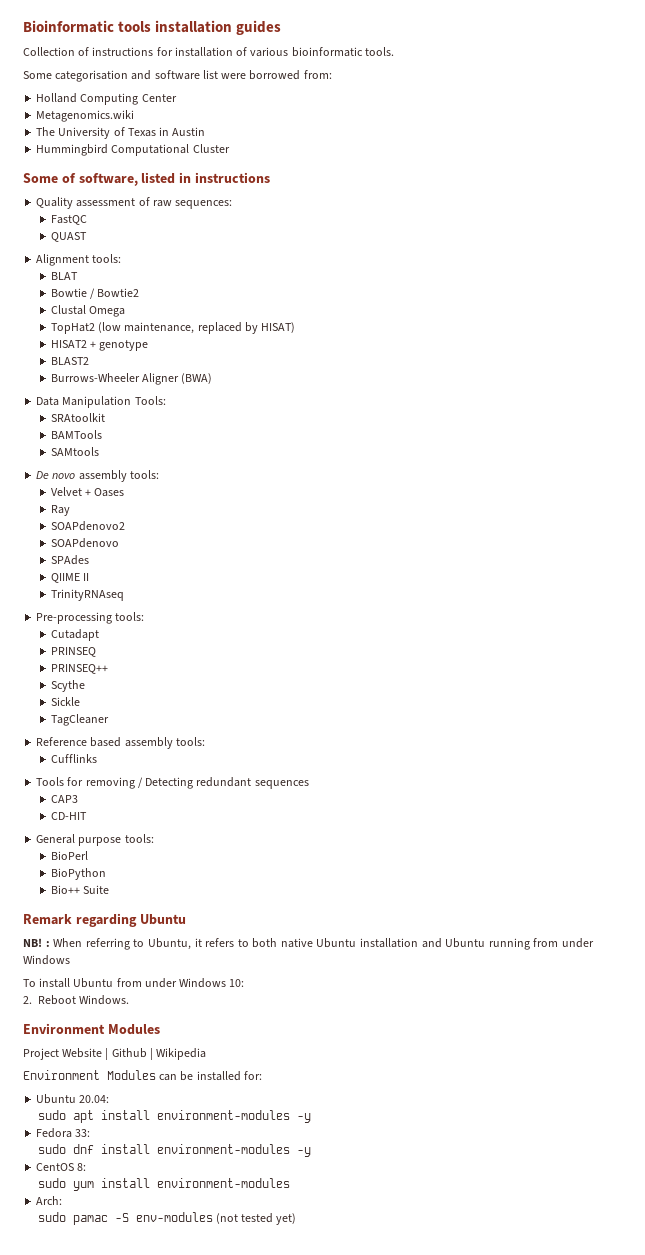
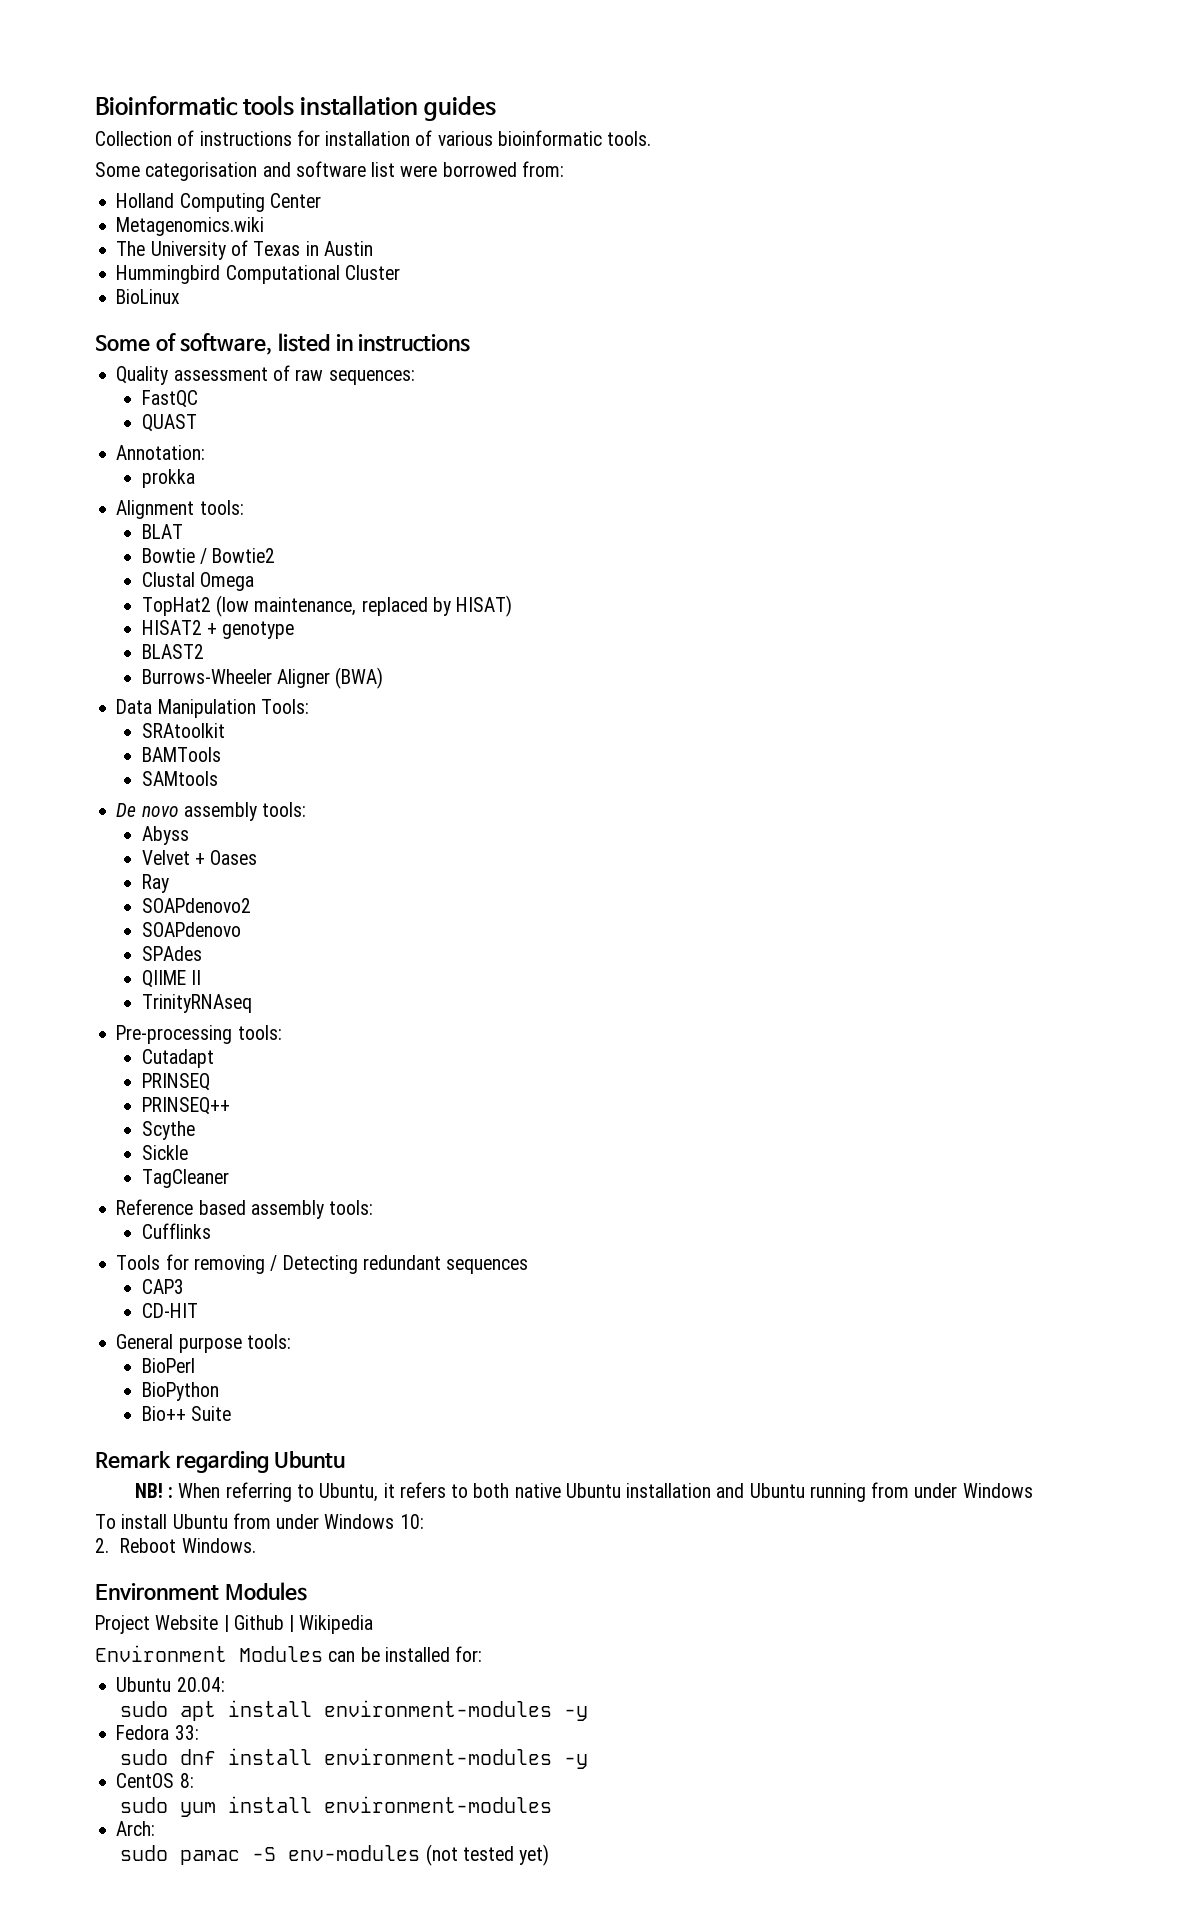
(230, 148) none -> [116,289,181,304] // BioLinux
(87, 237) none -> [116,445,206,460] [141,469,195,488] // Annotation: // prokka
(159, 474) none -> [141,826,189,845] // Abyss

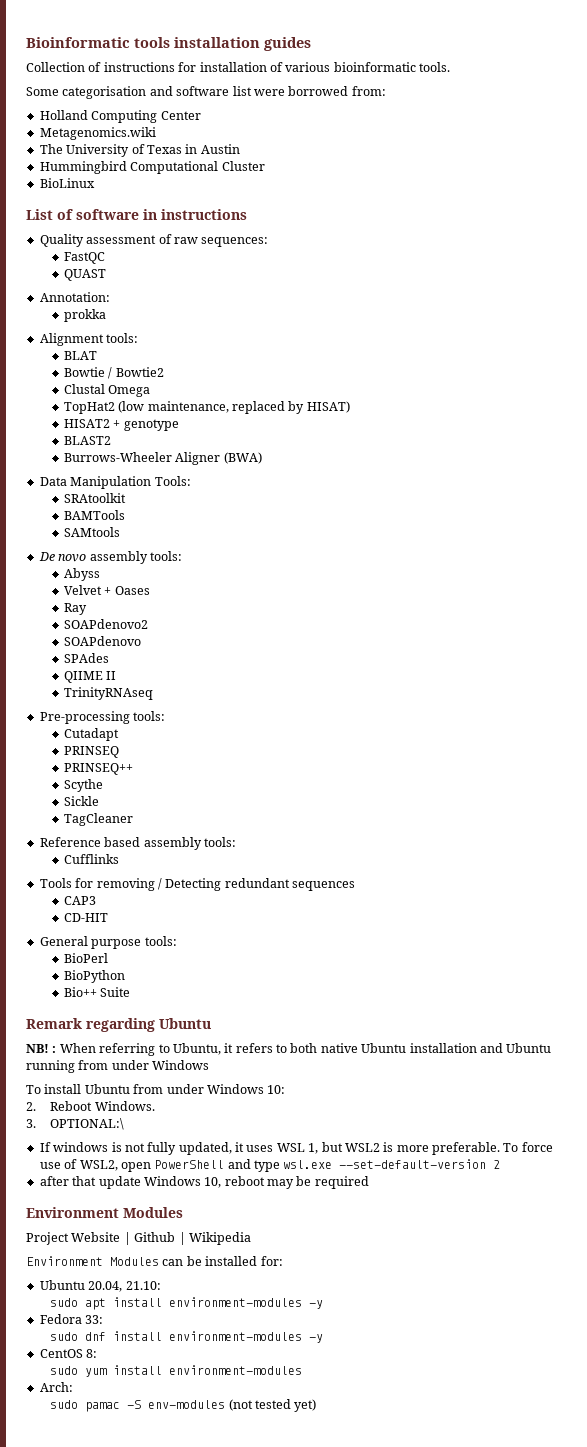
[95,333,330,355] Some of software, listed -> [26,209,139,220] List of software
(256, 1545) none -> [26,1118,125,1130] [39,1142,553,1155] [39,1159,501,1172] [39,1176,369,1189] // 3. OPTIONAL:\ // If windows is not fully updated, it uses WSL 1, but WSL2 is more preferable. To force use of WSL2, open PowerShell and type wsl.exe --set-default-version 2 // after that update Windows 10, reboot may be required
[176,1677,225,1692] 20.04: -> [88,1281,161,1292] 20.04, 21.10:

